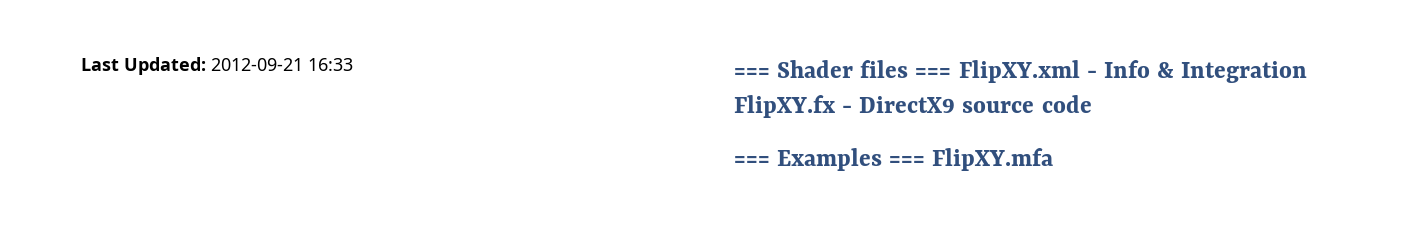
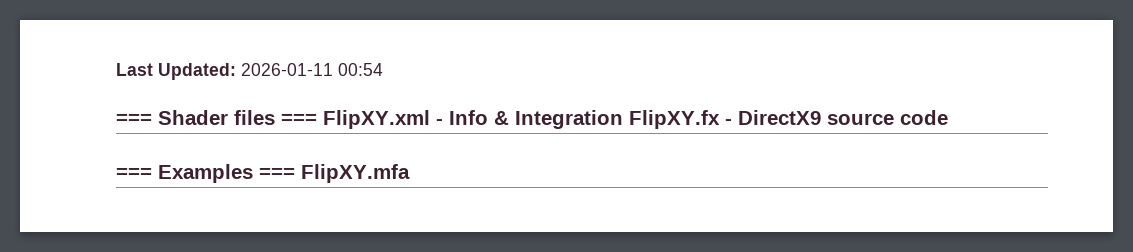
[211,58,353,71] 2012-09-21 16:33 -> [241,63,383,76] 2026-01-11 00:54

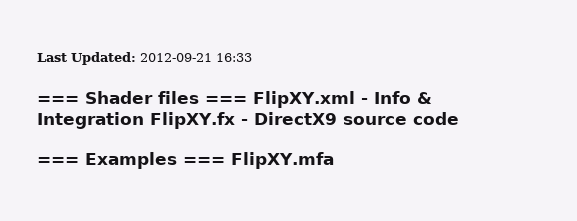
[241,63,383,76] 2026-01-11 00:54 -> [140,53,252,62] 2012-09-21 16:33

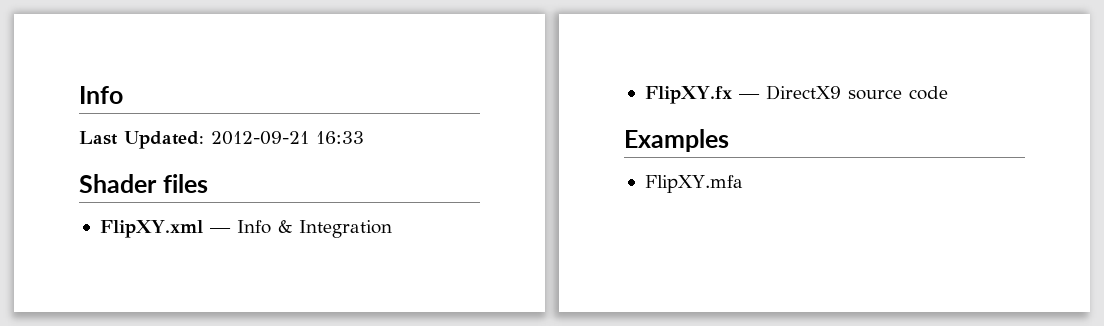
(37, 57) none -> [79,86,123,104] Info //
[37,96,79,104] === -> (364, 137) none
[205,91,368,108] === FlipXY.xml - -> [99,220,231,238] // FlipXY.xml —
[150,112,248,129] FlipXY.fx - -> [644,86,760,104] // FlipXY.fx —
[37,157,79,165] === -> (948, 93) none
[183,157,225,165] === -> (729, 140) //

